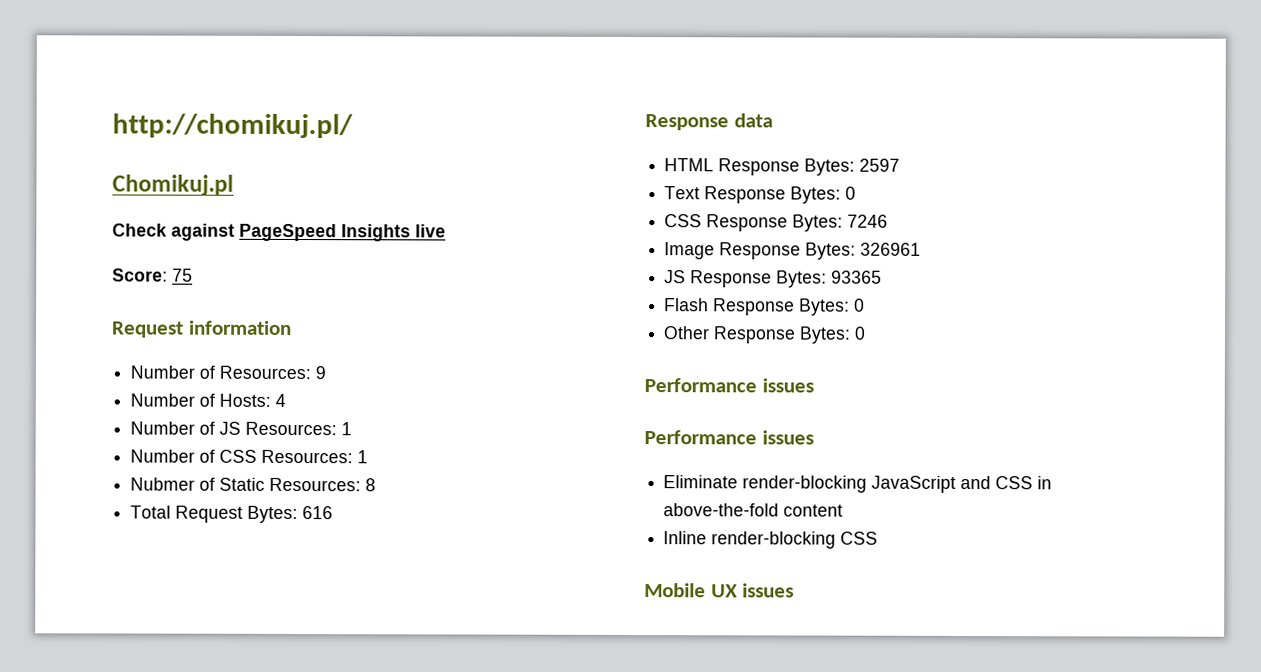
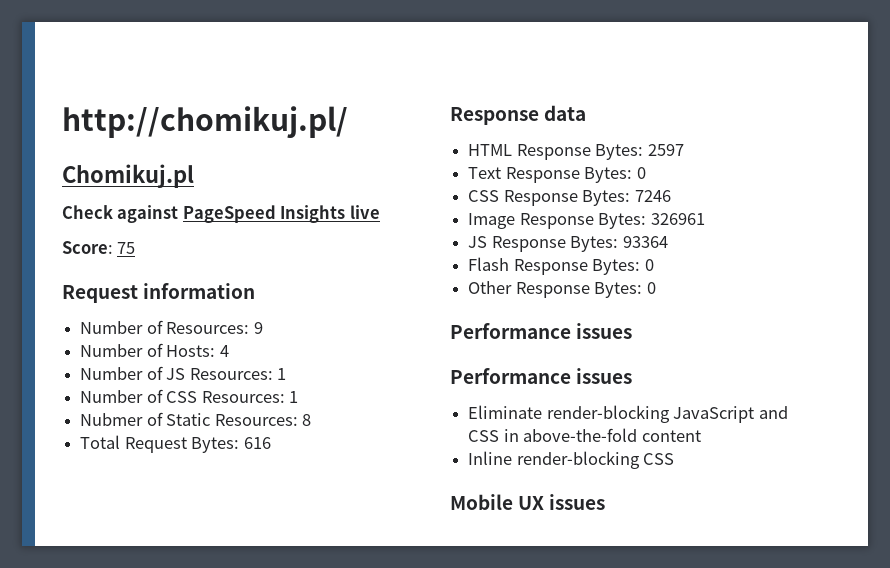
[831,270,883,284] 93365 -> [622,236,668,248] 93364

